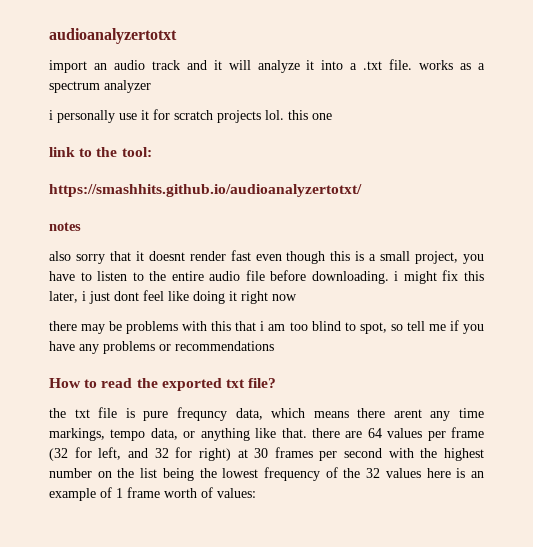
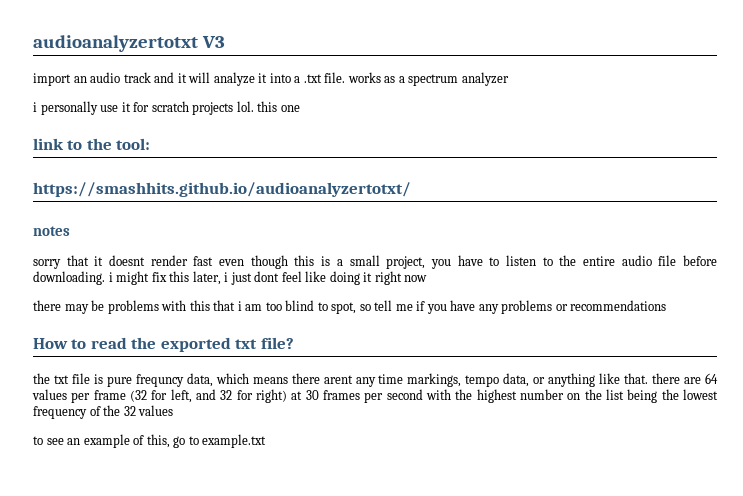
(177, 36) none -> [201,36,225,48] V3
[49,251,71,261] also -> (70, 231) none
[426,468,466,478] here is -> [33,436,64,445] // to see
[116,487,256,498] 1 frame worth of values: -> [146,434,267,448] this, go to example.txt

